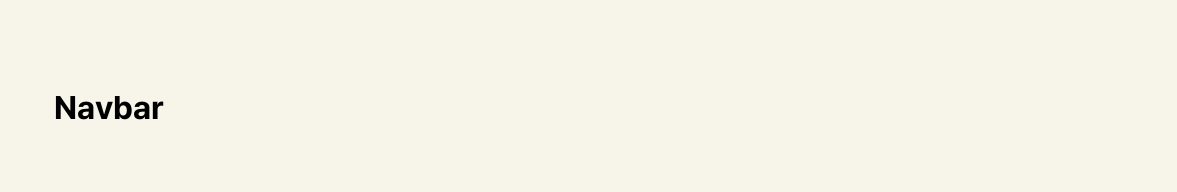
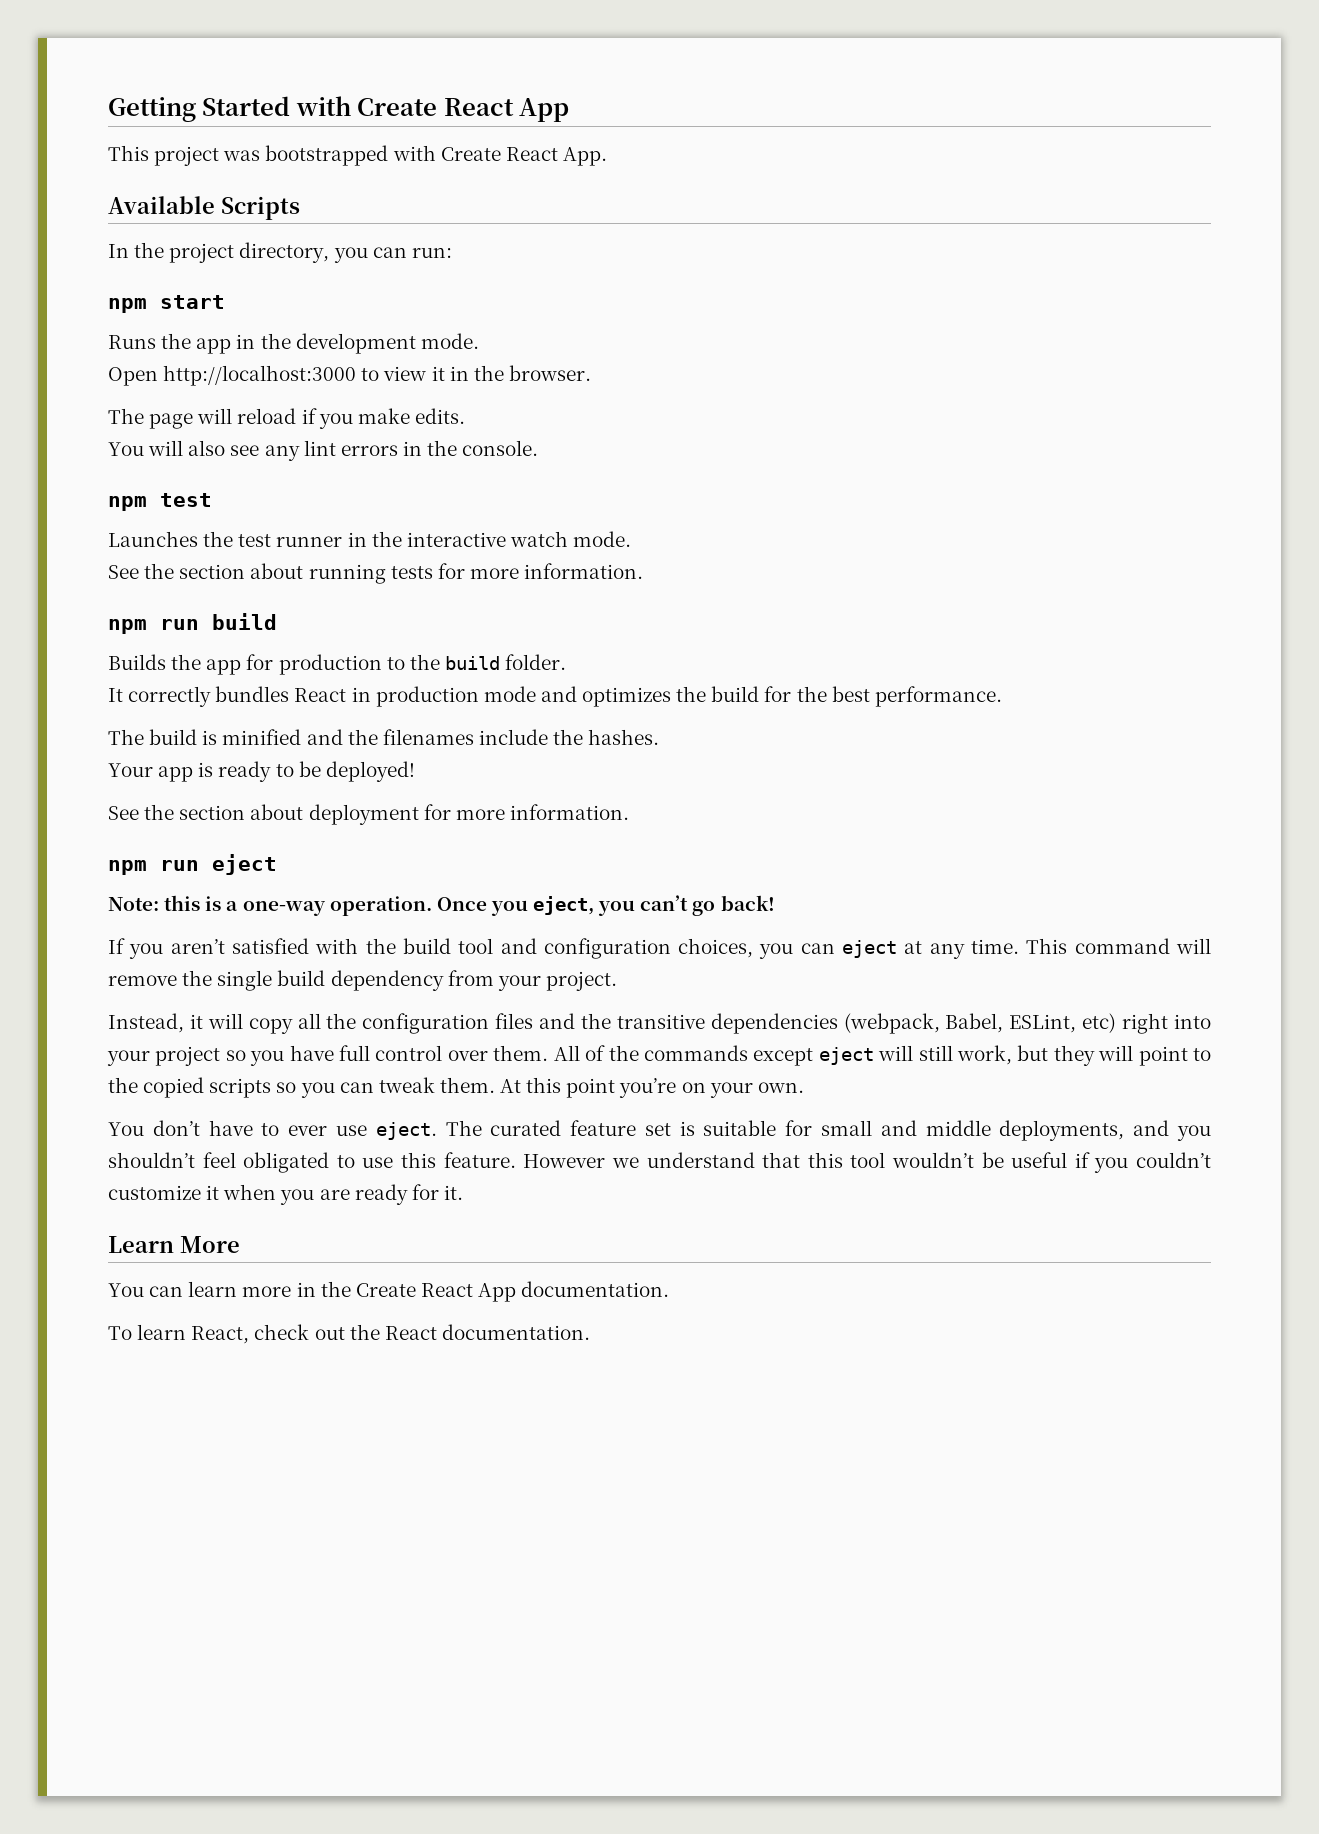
[54,96,164,120] Navbar -> [108,96,570,122] [108,145,607,166] [108,196,300,220] [108,242,452,263] [108,295,225,313] [108,333,479,354] [108,365,591,386] [108,408,465,429] [108,440,539,461] [108,493,212,511] [108,531,632,547] [108,563,644,584] [108,613,277,634] [108,654,567,675] [108,686,1002,707] [108,729,660,745] [108,761,415,782] [108,804,629,825] [108,854,277,875] [108,895,775,916] [108,938,1211,959] [108,970,617,991] [108,1013,1211,1034] [107,1045,1211,1066] [108,1077,804,1098] [108,1120,1211,1141] [108,1152,1211,1173] [108,1184,463,1205] [108,1236,240,1253] [108,1281,670,1302] [108,1324,590,1344] Getting Started with Create React App // This project was bootstrapped with Create React App. // Available Scripts // In the project directory, you can run: // npm start // Runs the app in the development mode. // Open http://localhost:3000 to view it in the browser. // The page will reload if you make edits. // You will also see any lint errors in the console. // npm test // Launches the test runner in the interactive watch mode. // See the section about running tests for more information. // npm run build // Builds the app for production to the build folder. // It correctly bundles React in production mode and optimizes the build for the best performance. // The build is minified and the filenames include the hashes. // Your app is ready to be deployed! // See the section about deployment for more information. // npm run eject // Note: this is a one-way operation. Once you eject, you can’t go back! // If you aren’t satisfied with the build tool and configuration choices, you can eject at any time. This command will remove the single build dependency from your project. // Instead, it will copy all the configuration files and the transitive dependencies (webpack, Babel, ESLint, etc) right into your project so you have full control over them. All of the commands except eject will still work, but they will point to the copied scripts so you can tweak them. At this point you’re on your own. // You don’t have to ever use eject. The curated feature set is suitable for small and middle deployments, and you shouldn’t feel obligated to use this feature. However we understand that this tool wouldn’t be useful if you couldn’t customize it when you are ready for it. // Learn More // You can learn more in the Create React App documentation. // To learn React, check out the React documentation.

